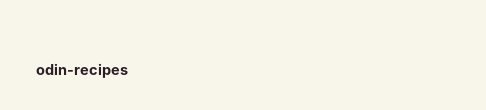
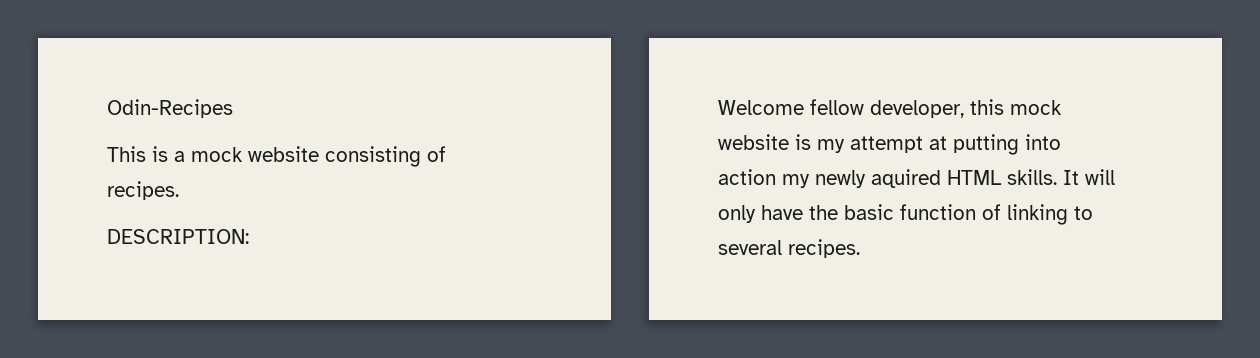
[36,63,128,78] odin-recipes -> [107,99,233,118] [107,146,446,167] [107,181,179,200] [107,229,249,244] [718,99,1062,118] [718,134,1061,155] [718,169,1115,188] [718,204,1093,225] [718,239,860,258] Odin-Recipes // This is a mock website consisting of recipes. // DESCRIPTION: // Welcome fellow developer, this mock website is my attempt at putting into action my newly aquired HTML skills. It will only have the basic function of linking to several recipes.

